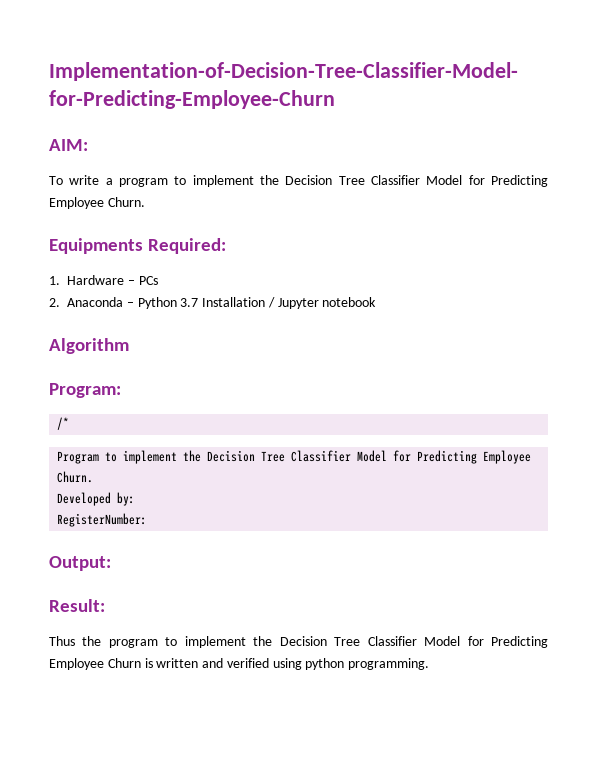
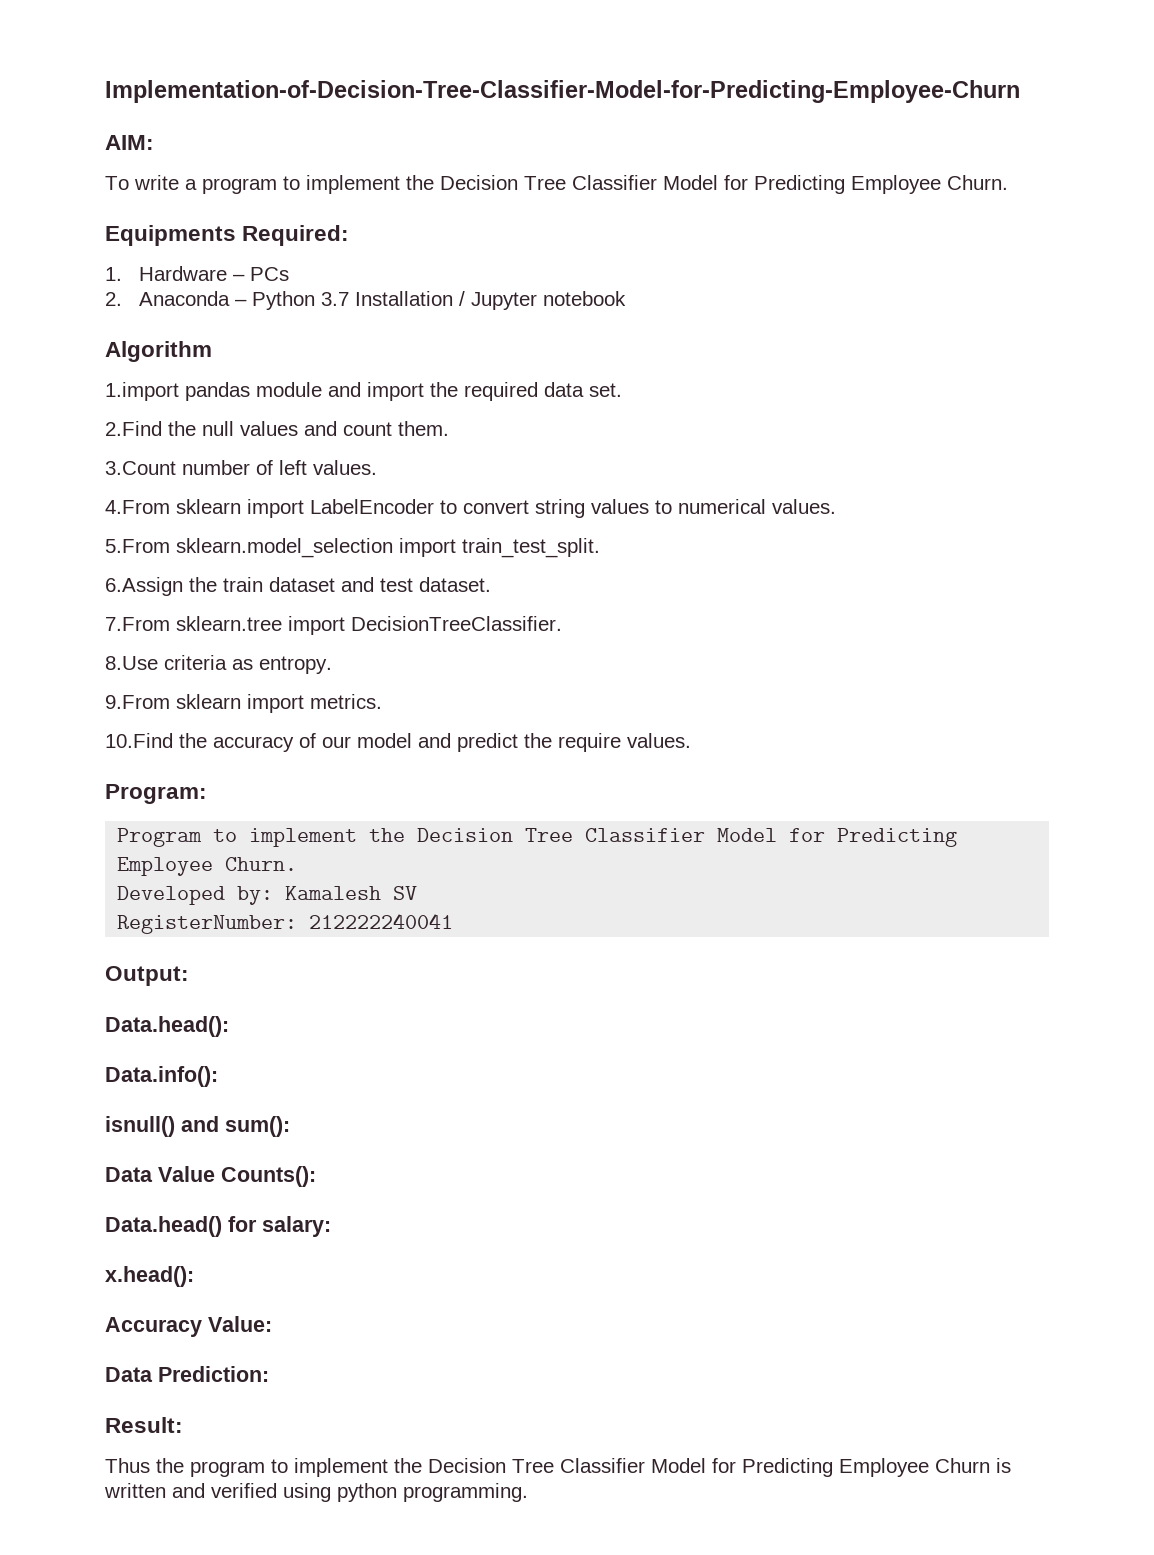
(129, 346) none -> [105,382,622,401] [105,421,449,436] [105,460,377,475] [105,499,836,518] [105,538,600,558] [105,577,491,596] [105,616,562,635] [105,655,332,674] [105,694,382,713] [105,733,691,752] // 1.import pandas module and import the required data set. // 2.Find the null values and count them. // 3.Count number of left values. // 4.From sklearn import LabelEncoder to convert string values to numerical values. // 5.From sklearn.model_selection import train_test_split. // 6.Assign the train dataset and test dataset. // 7.From sklearn.tree import DecisionTreeClassifier. // 8.Use criteria as entropy. // 9.From sklearn import metrics. // 10.Find the accuracy of our model and predict the require values.
[57,417,70,430] // /* -> (207, 794) none
(136, 499) none -> [285,886,418,900] Kamalesh SV
(148, 520) none -> [309,913,454,929] 212222240041
(111, 563) none -> [105,1016,229,1037] [105,1066,218,1087] [105,1116,290,1137] [105,1166,316,1187] [105,1216,331,1237] [105,1266,194,1287] [105,1316,272,1337] [105,1366,269,1382] // Data.head(): // Data.info(): // isnull() and sum(): // Data Value Counts(): // Data.head() for salary: // x.head(): // Accuracy Value: // Data Prediction:

